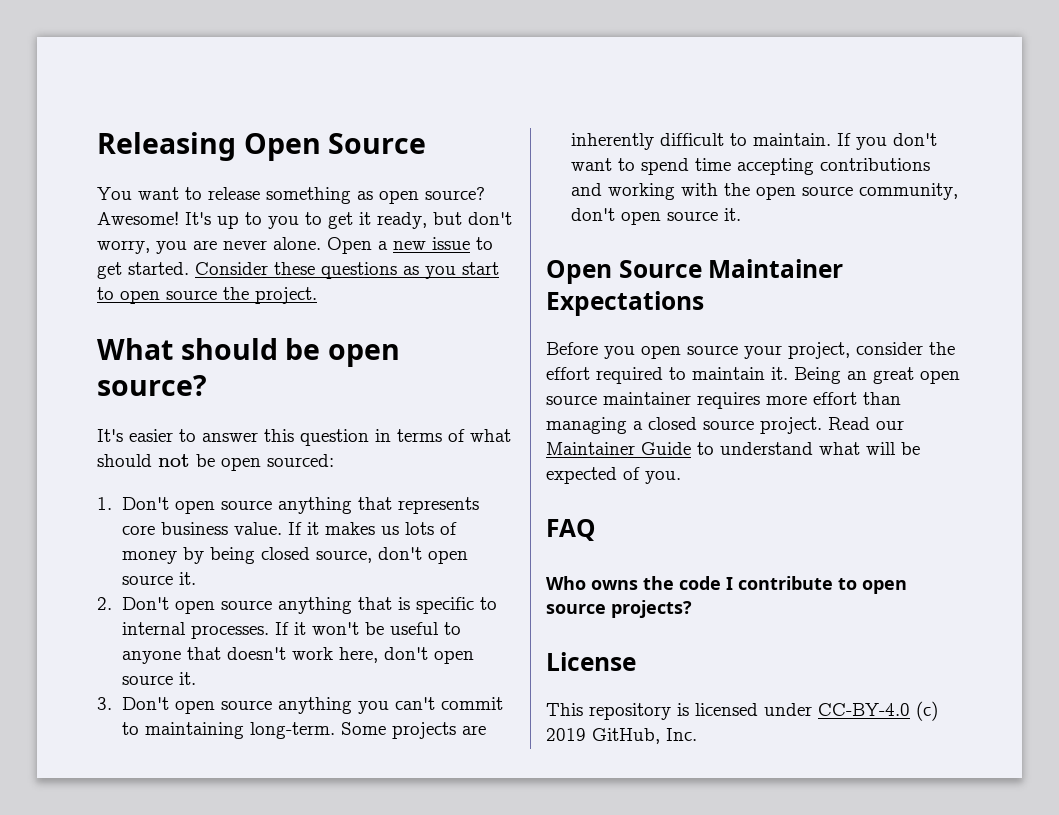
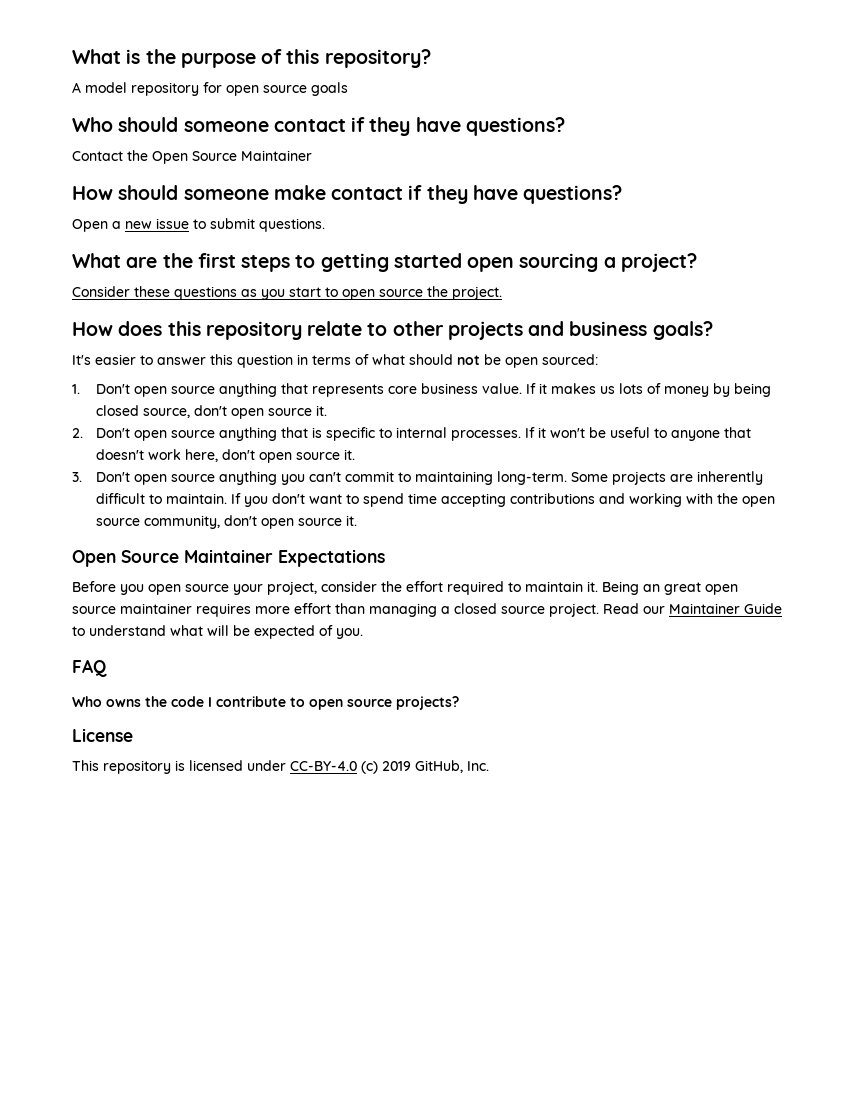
[97,132,427,161] [97,187,485,204] [97,211,512,229] [97,237,321,254] Releasing Open Source // You want to release something as open source? Awesome! It's up to you to get it ready, but don't worry, you are never alone. -> [72,49,431,68] [72,82,348,96] [72,117,565,136] [72,150,312,164] [72,185,623,204] What is the purpose of this repository? // A model repository for open source goals // Who should someone contact if they have questions? // Contact the Open Source Maintainer // How should someone make contact if they have questions? //
[97,262,189,279] get started. -> [210,218,325,232] [72,253,697,272] submit questions. // What are the first steps to getting started open sourcing a project? //
[97,338,401,367] [97,375,207,396] What should be open source? -> [72,321,713,340] How does this repository relate to other projects and business goals?

